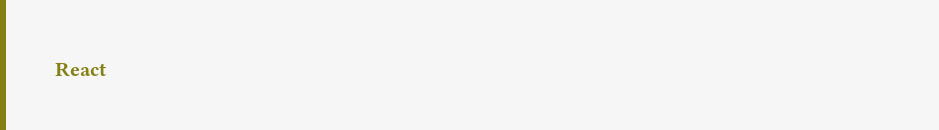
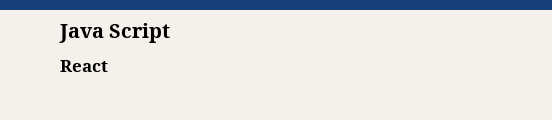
(55, 69) none -> [59,23,171,43] Java Script //

